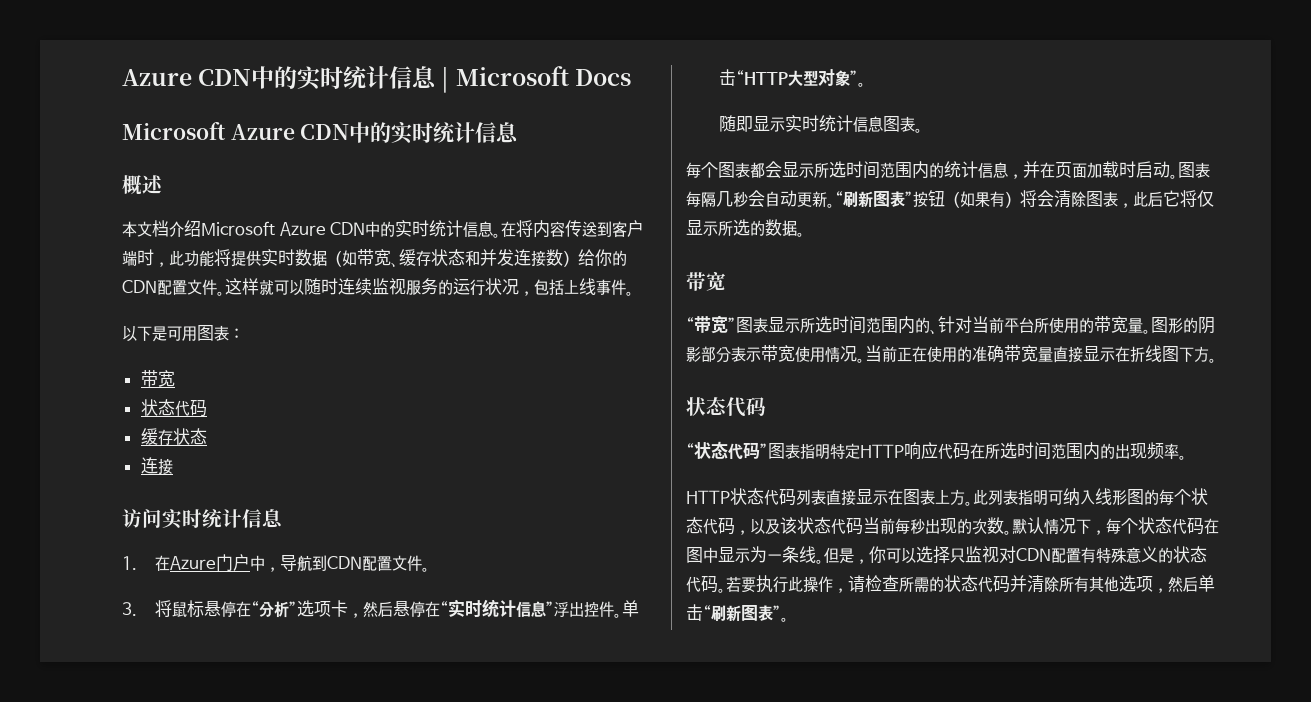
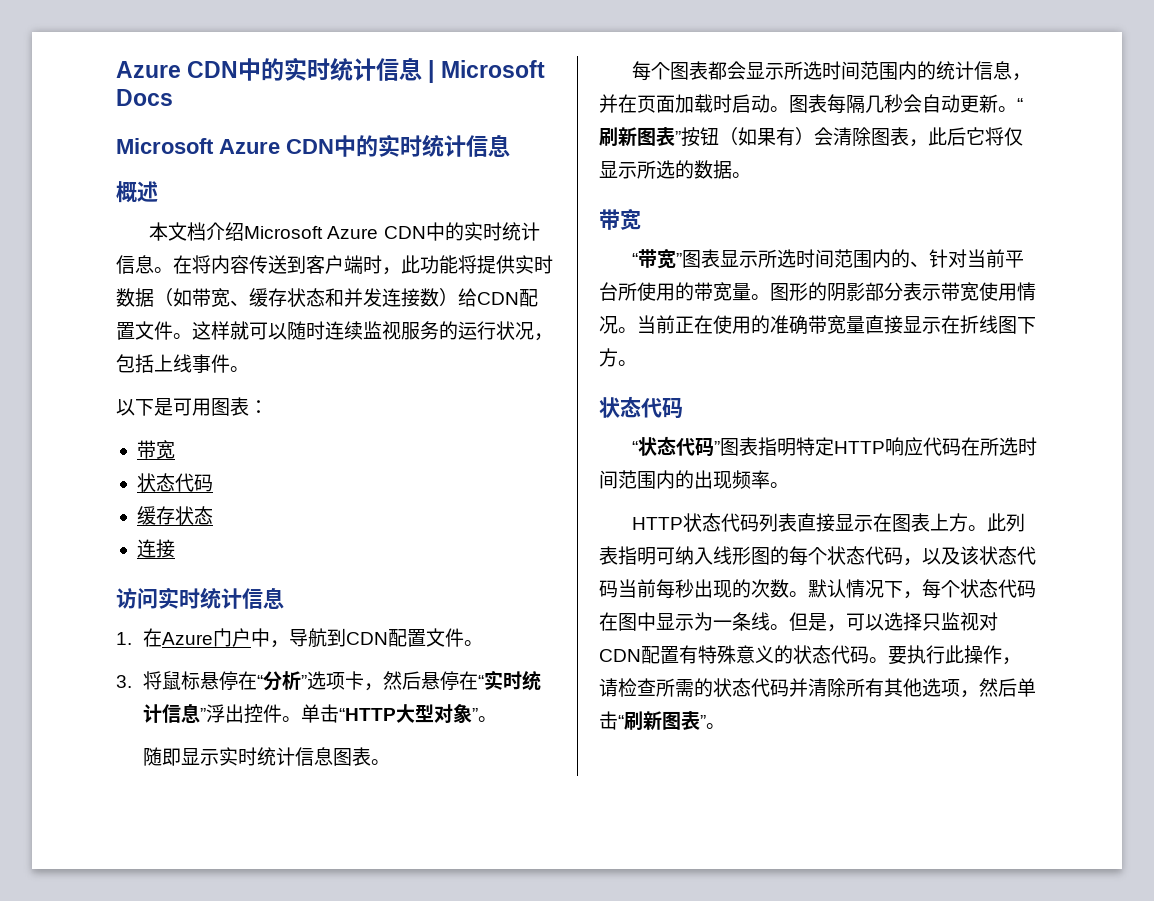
[595,249,627,266] 你的 -> (477, 297) none
[1020,190,1037,207] 将 -> (814, 136) none
[869,546,886,563] 你 -> (846, 628) none
[726,576,741,592] 若 -> (888, 660) none

